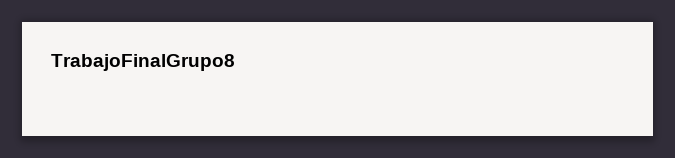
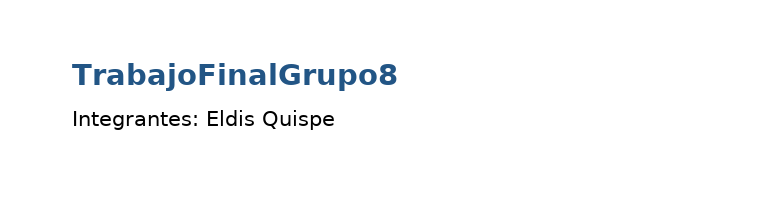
(235, 62) none -> [72,110,335,130] // Integrantes: Eldis Quispe

